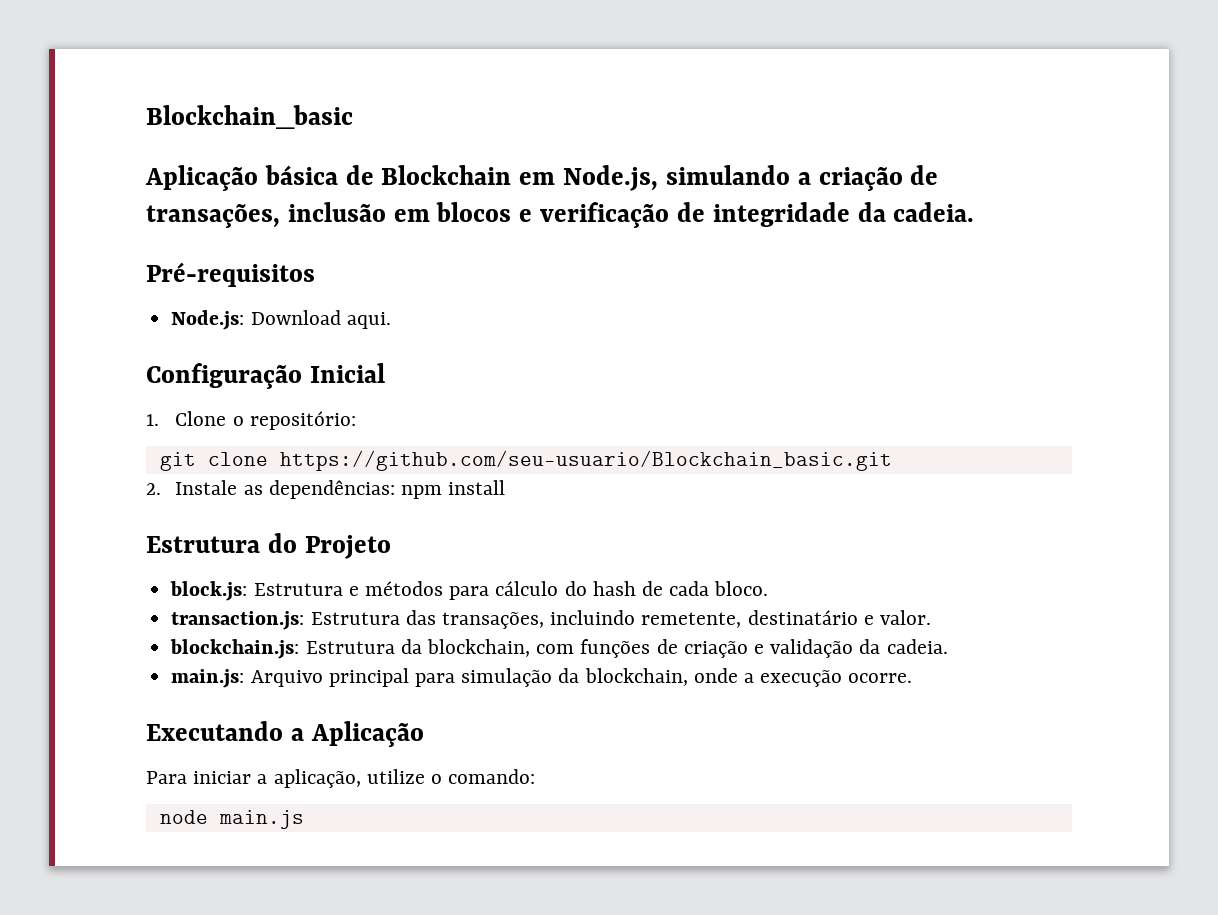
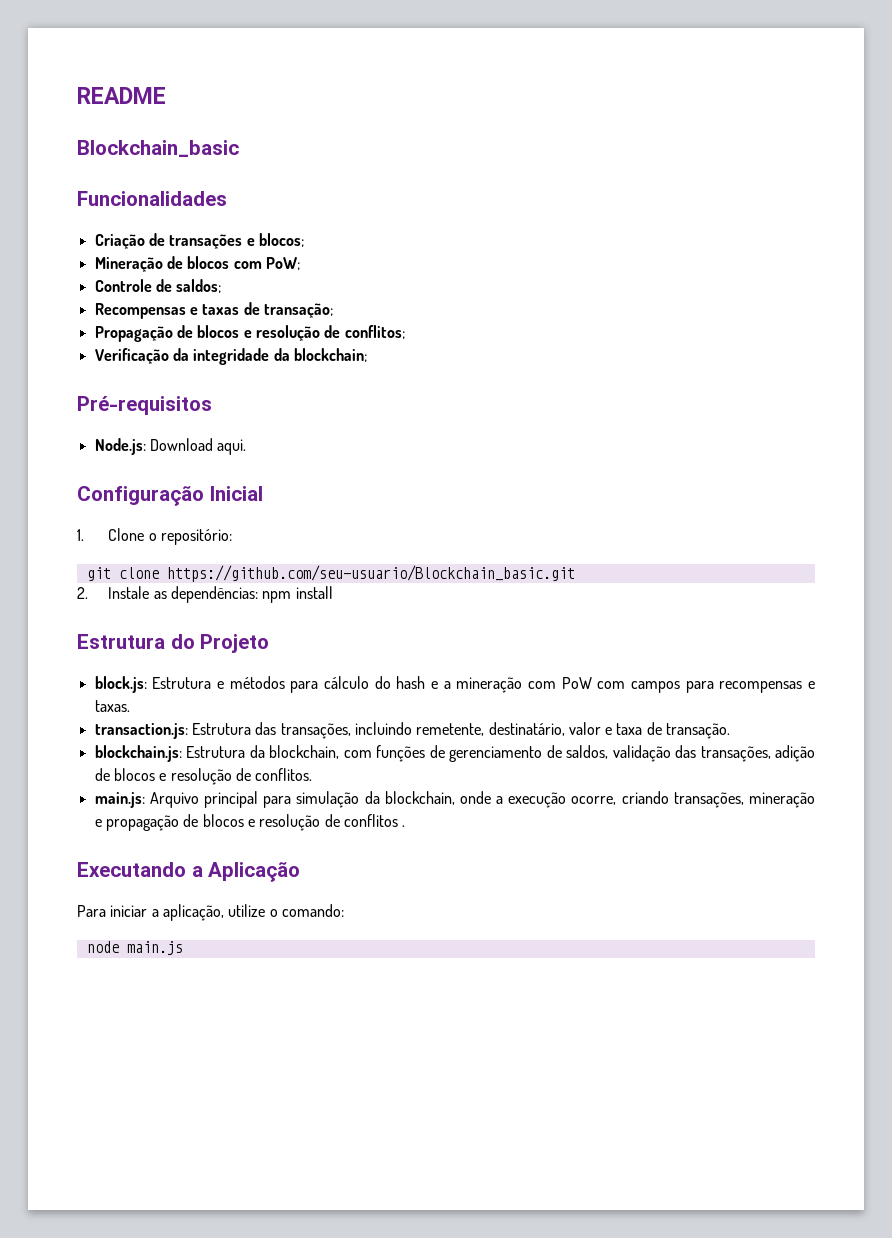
(146, 117) none -> [77,87,166,104] README //
[145,165,939,191] [146,202,705,228] Aplicação básica de Blockchain em Node.js, simulando a criação de transações, inclusão em blocos e verificação de -> [77,191,227,206] [94,233,304,250] [94,256,300,273] [94,279,222,293] [94,302,333,319] [94,325,405,342] [94,348,189,365] Funcionalidades // Criação de transações e blocos; // Mineração de blocos com PoW; // Controle de saldos; // Recompensas e taxas de transação; // Propagação de blocos e resolução de conflitos; // Verificação da
[893,202,975,222] cadeia. -> [293,348,367,362] blockchain;
[641,581,769,596] de cada bloco. -> [430,677,815,693] [94,700,130,712] e a mineração com PoW com campos para recompensas e taxas.
[747,610,931,625] destinatário e valor. -> [488,722,731,739] destinatário, valor e taxa de transação.
[683,639,948,658] criação e validação da cadeia. -> [449,745,815,762] [94,768,313,785] gerenciamento de saldos, validação das transações, adição de blocos e resolução de conflitos.
[848,673,913,683] ocorre. -> [571,791,815,808] [94,814,406,831] ocorre, criando transações, mineração e propagação de blocos e resolução de conflitos .

